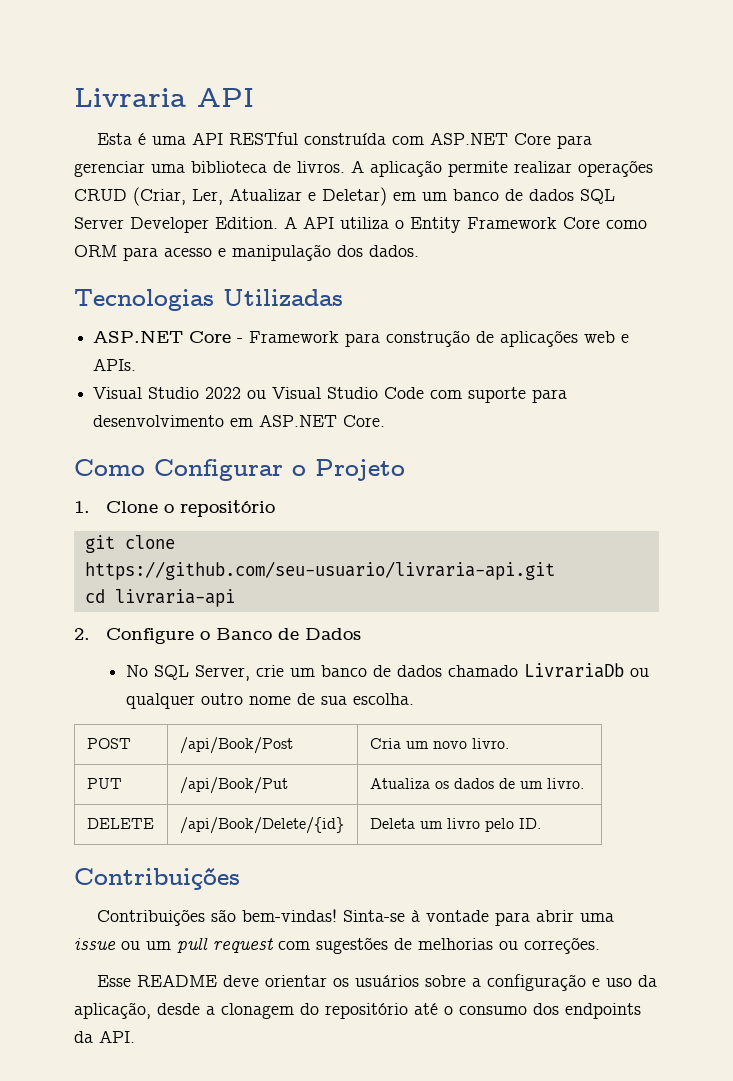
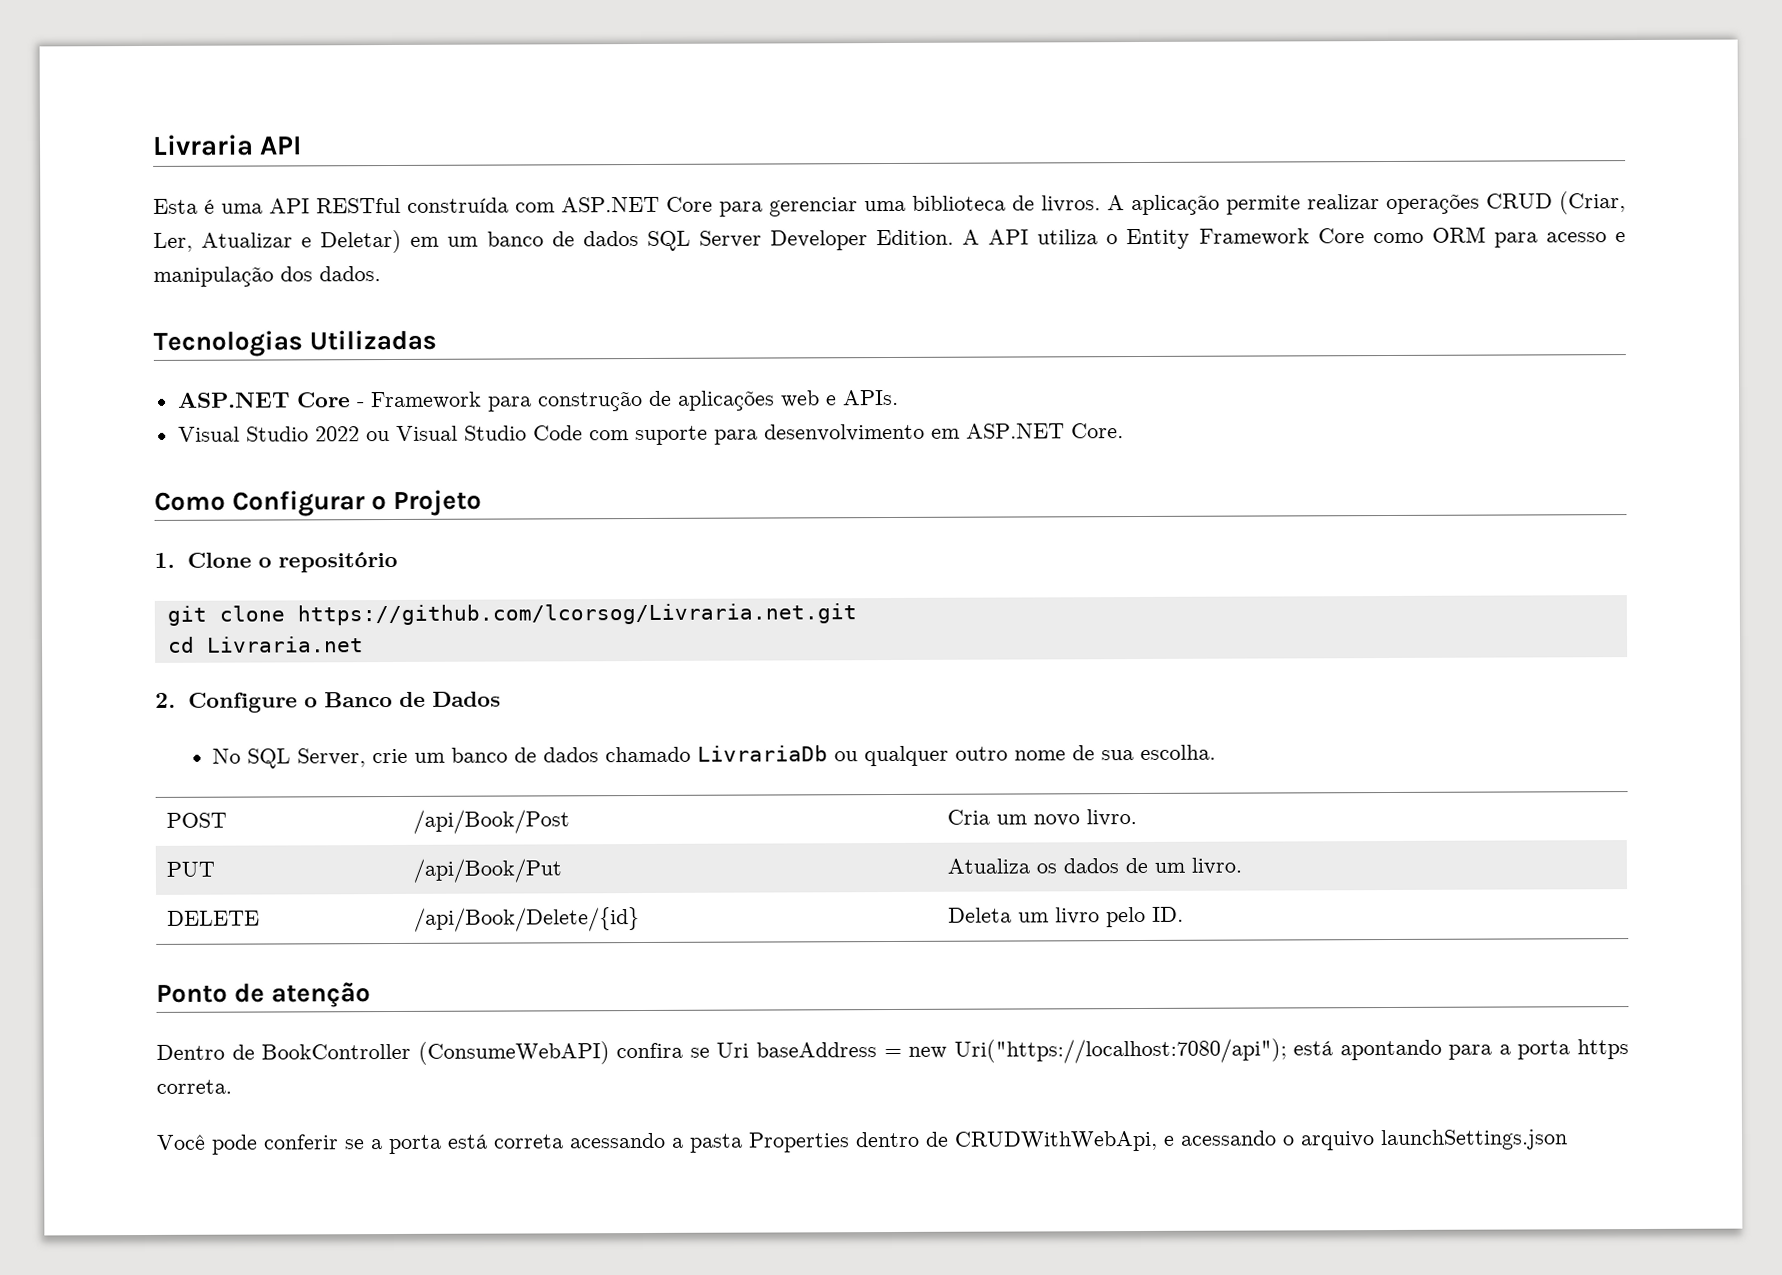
[84,561,555,580] https://github.com/seu-usuario/livraria-api.git -> [296,603,857,626] https://github.com/lcorsog/Livraria.net.git
[114,589,235,607] livraria-api -> [205,636,364,653] Livraria.net
[74,867,240,890] [97,909,615,926] [74,937,600,954] [97,974,658,991] [74,1002,641,1019] [74,1030,135,1043] Contribuições // Contribuições são bem-vindas! Sinta-se à vontade para abrir uma issue ou um pull request com sugestões de melhorias ou correções. // Esse README deve orientar os usuários sobre a configuração e uso da aplicação, desde a clonagem do repositório até o consumo dos endpoints da API. -> [156,982,372,1008] [156,1038,1629,1065] [156,1079,232,1094] [156,1129,1568,1155] Ponto de atenção // Dentro de BookController (ConsumeWebAPI) confira se Uri baseAddress = new Uri("https://localhost:7080/api"); está apontando para a porta https correta. // Você pode conferir se a porta está correta acessando a pasta Properties dentro de CRUDWithWebApi, e acessando o arquivo launchSettings.json

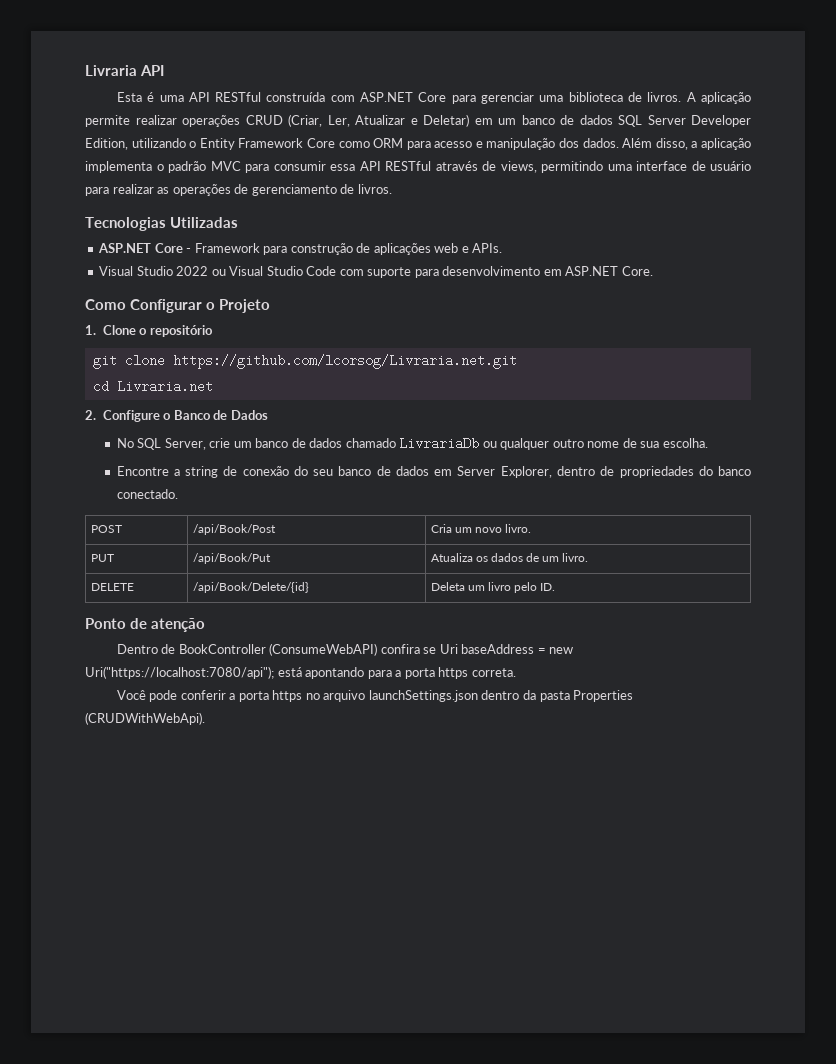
[876,229,1099,246] Edition. A API utiliza -> [85,138,186,150] Edition, utilizando
(381, 274) none -> [622,138,751,150] [85,161,751,173] [85,184,392,196] Além disso, a aplicação implementa o padrão MVC para consumir essa API RESTful através de views, permitindo uma interface de usuário para realizar as operações de gerenciamento de livros.
(1217, 752) none -> [116,466,752,478] [116,489,178,499] // Encontre a string de conexão do seu banco de dados em Server Explorer, dentro de propriedades do banco conectado.
[345,1129,1568,1155] se a porta está correta acessando a pasta Properties dentro de CRUDWithWebApi, e acessando o arquivo launchSettings.json -> [229,690,634,702] [85,712,205,725] a porta https no arquivo launchSettings.json dentro da pasta Properties (CRUDWithWebApi).

